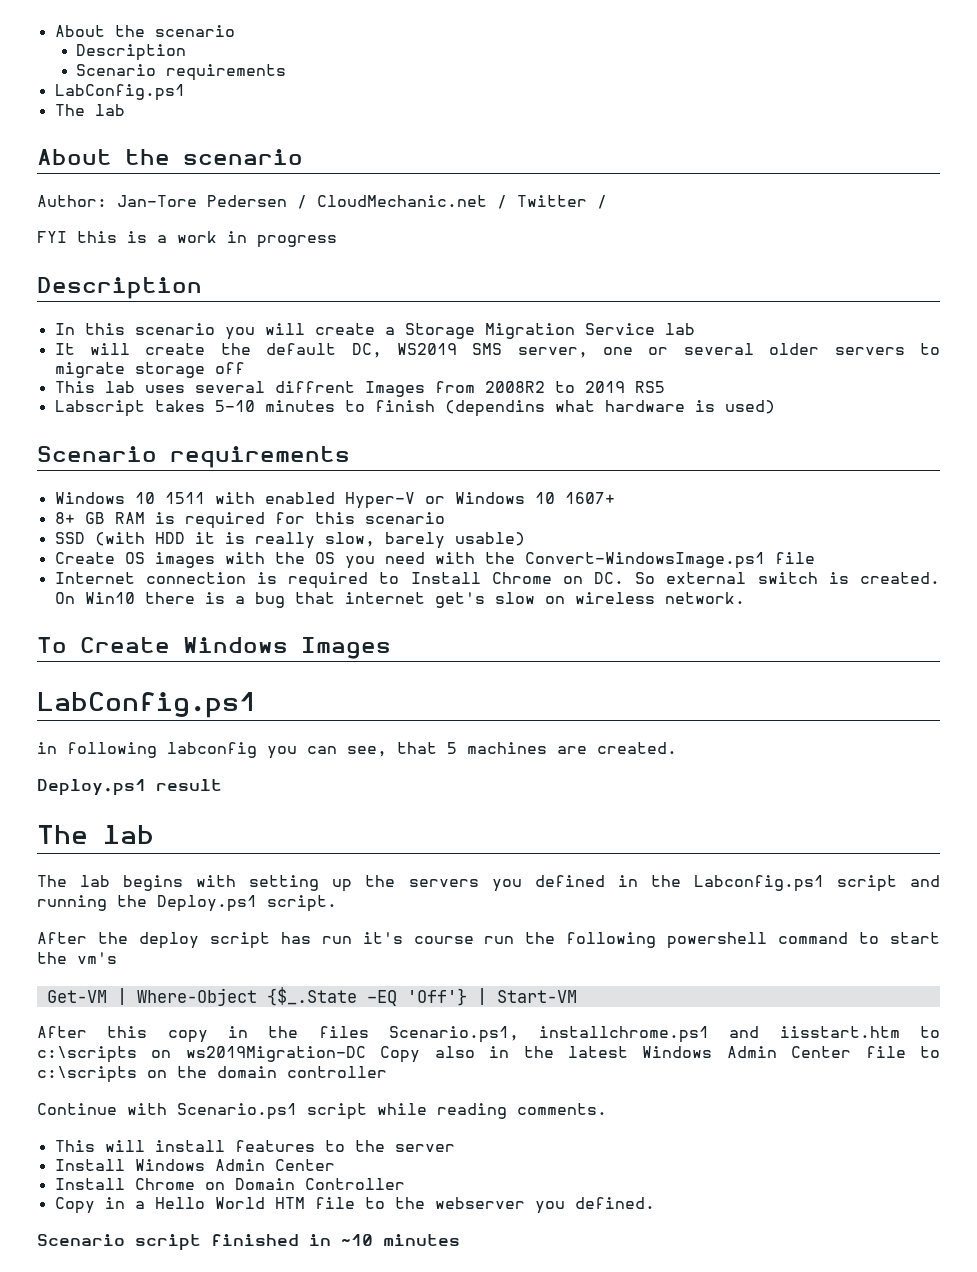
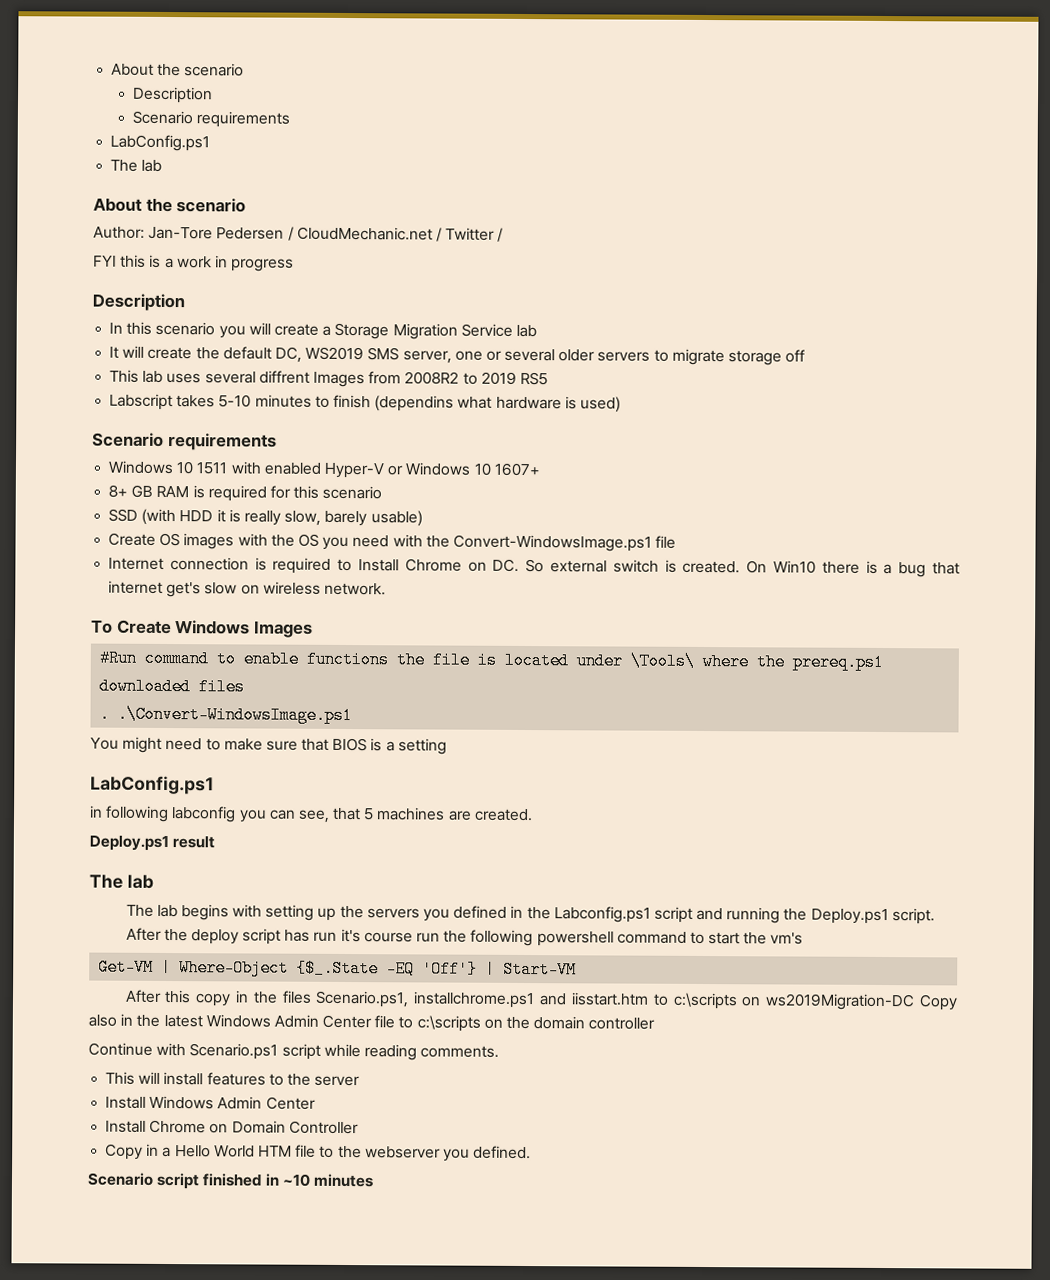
(391, 648) none -> [99,649,885,672] [99,677,246,696] [99,705,354,725] [90,736,447,755] // #Run command to enable functions the file is located under \Tools\ where the prereq.ps1 downloaded files // . .\Convert-WindowsImage.ps1 // You might need to make sure that BIOS is a setting

